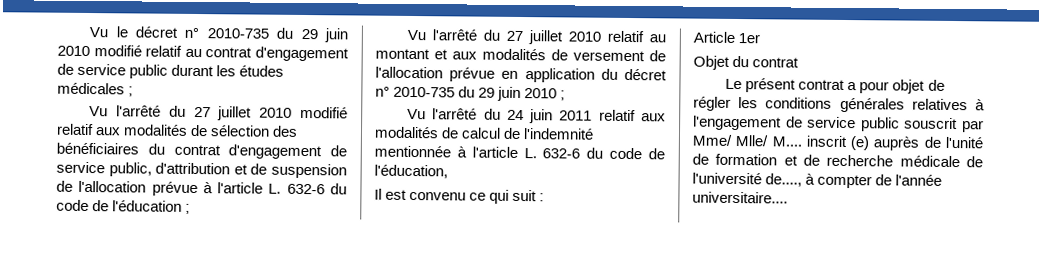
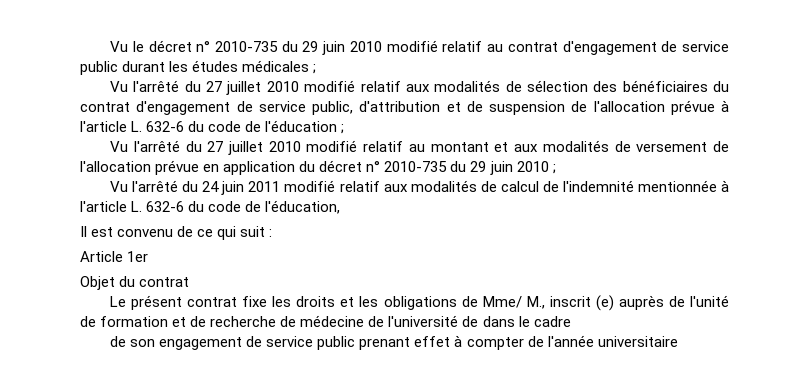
(602, 36) none -> [306,140,358,152] modifié
(593, 115) none -> [284,180,336,192] modifié
(467, 196) none -> [177,226,194,237] de
[847,79,945,94] [693,96,985,113] [693,115,984,133] [692,134,802,147] a pour objet de régler les conditions générales relatives à l'engagement de service public souscrit par Mme/ Mlle/ M.... -> [242,296,545,310] fixe les droits et les obligations de Mme/ M.,
[899,155,983,168] [692,172,803,187] médicale de l'université de...., -> [280,315,571,327] [110,336,451,350] de médecine de l'université de dans le cadre // de son engagement de service public prenant effet
[692,191,788,204] universitaire.... -> [597,336,678,347] universitaire

